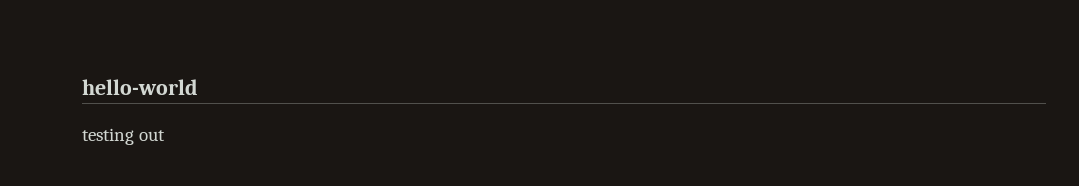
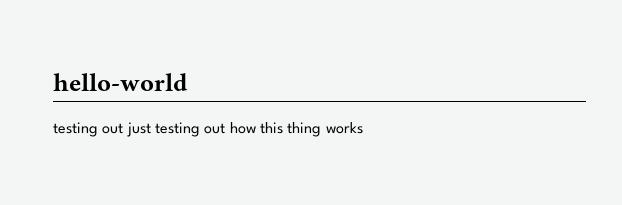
(166, 135) none -> [126,122,363,137] just testing out how this thing works

